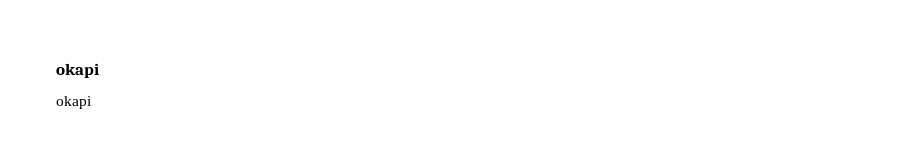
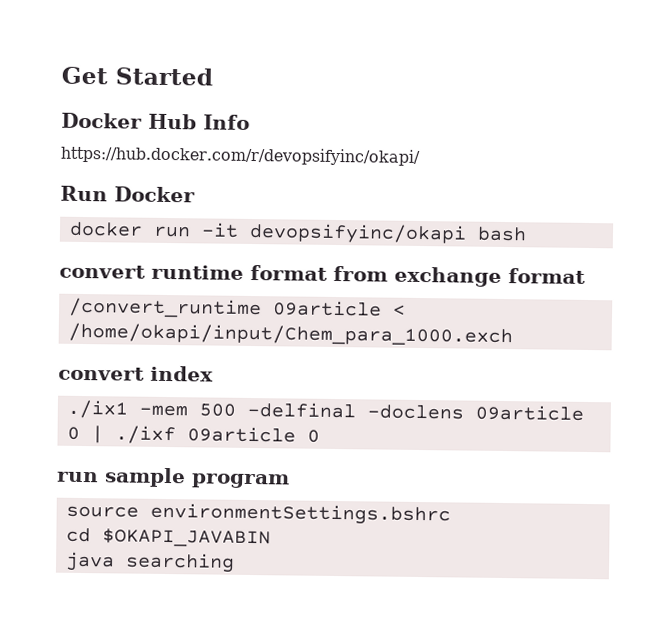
[56,63,99,78] [56,96,92,109] okapi // okapi -> [61,66,213,86] [61,112,250,130] [60,145,420,166] [60,185,195,203] [68,221,527,245] [59,264,586,287] [67,297,406,319] [67,322,513,347] [58,365,214,382] [66,399,584,421] [66,425,320,445] [57,467,290,489] [65,502,451,526] [65,527,271,548] [64,551,235,573] Get Started // Docker Hub Info // https://hub.docker.com/r/devopsifyinc/okapi/ // Run Docker // docker run -it devopsifyinc/okapi bash // convert runtime format from exchange format // /convert_runtime 09article < /home/okapi/input/Chem_para_1000.exch // convert index // ./ix1 -mem 500 -delfinal -doclens 09article 0 | ./ixf 09article 0 // run sample program // source environmentSettings.bshrc // cd $OKAPI_JAVABIN // java searching

